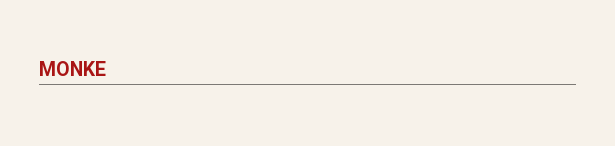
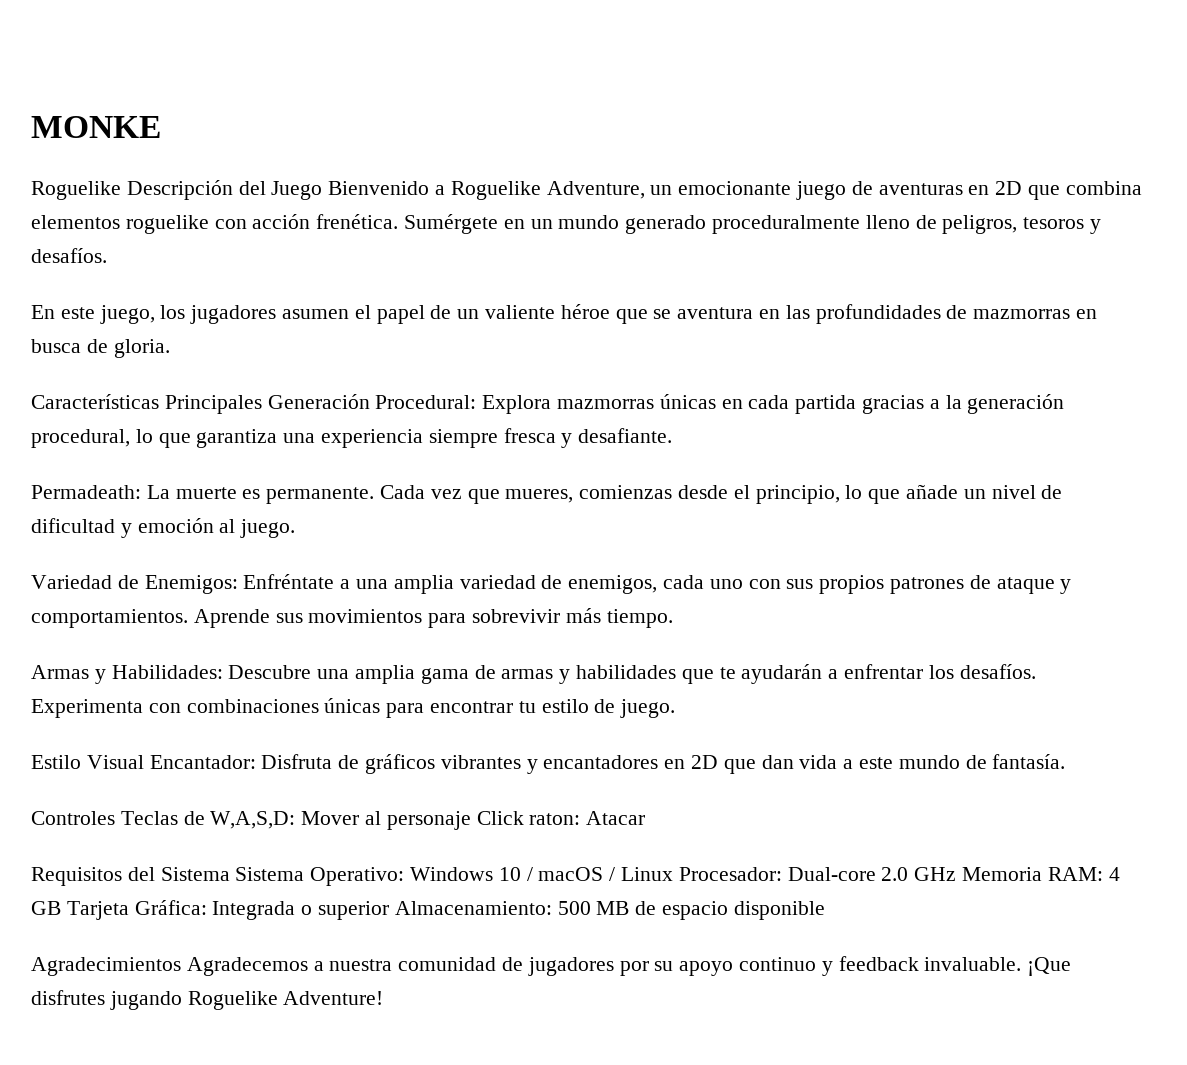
(106, 68) none -> [31,180,1142,200] [31,214,1102,234] [31,248,107,263] [31,304,1098,324] [31,339,170,358] [31,394,1065,414] [31,428,673,448] [31,484,1063,504] [31,518,296,538] [31,574,1072,594] [31,608,673,628] [31,664,1036,684] [31,698,676,718] [31,754,1066,774] [31,811,646,830] [31,867,1120,886] [31,900,825,920] [31,956,1072,976] [31,990,384,1010] // Roguelike Descripción del Juego Bienvenido a Roguelike Adventure, un emocionante juego de aventuras en 2D que combina elementos roguelike con acción frenética. Sumérgete en un mundo generado proceduralmente lleno de peligros, tesoros y desafíos. // En este juego, los jugadores asumen el papel de un valiente héroe que se aventura en las profundidades de mazmorras en busca de gloria. // Características Principales Generación Procedural: Explora mazmorras únicas en cada partida gracias a la generación procedural, lo que garantiza una experiencia siempre fresca y desafiante. // Permadeath: La muerte es permanente. Cada vez que mueres, comienzas desde el principio, lo que añade un nivel de dificultad y emoción al juego. // Variedad de Enemigos: Enfréntate a una amplia variedad de enemigos, cada uno con sus propios patrones de ataque y comportamientos. Aprende sus movimientos para sobrevivir más tiempo. // Armas y Habilidades: Descubre una amplia gama de armas y habilidades que te ayudarán a enfrentar los desafíos. Experimenta con combinaciones únicas para encontrar tu estilo de juego. // Estilo Visual Encantador: Disfruta de gráficos vibrantes y encantadores en 2D que dan vida a este mundo de fantasía. // Controles Teclas de W,A,S,D: Mover al personaje Click raton: Atacar // Requisitos del Sistema Sistema Operativo: Windows 10 / macOS / Linux Procesador: Dual-core 2.0 GHz Memoria RAM: 4 GB Tarjeta Gráfica: Integrada o superior Almacenamiento: 500 MB de espacio disponible // Agradecimientos Agradecemos a nuestra comunidad de jugadores por su apoyo continuo y feedback invaluable. ¡Que disfrutes jugando Roguelike Adventure!

